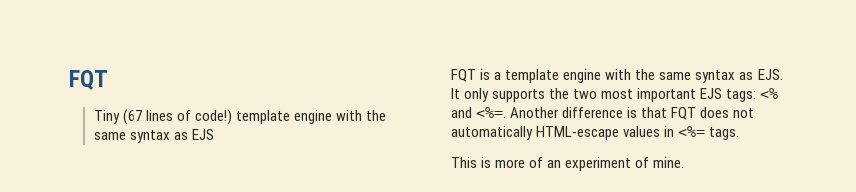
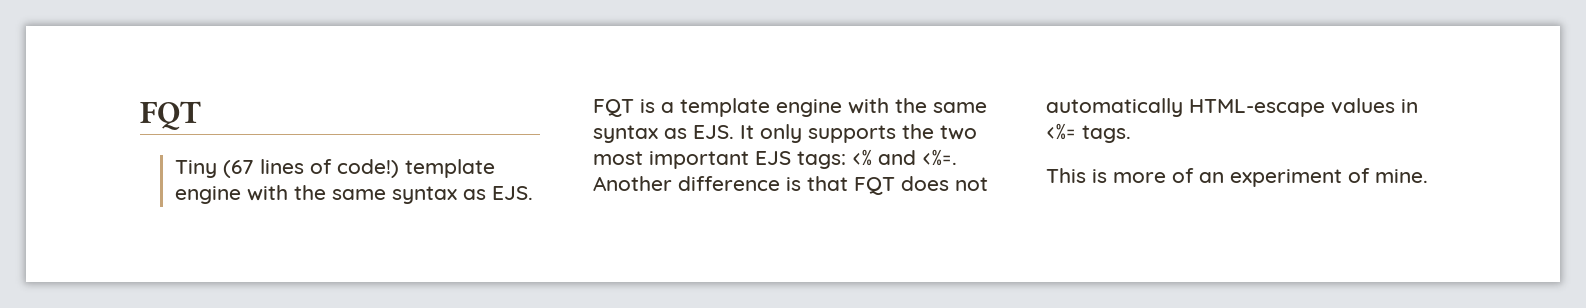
[191,129,214,140] EJS -> [491,186,533,200] EJS.

